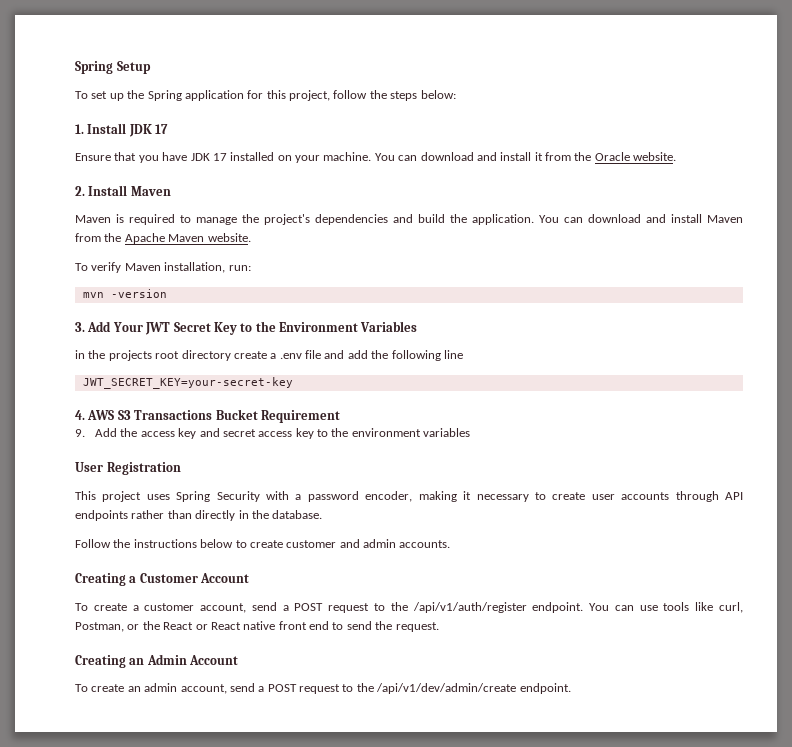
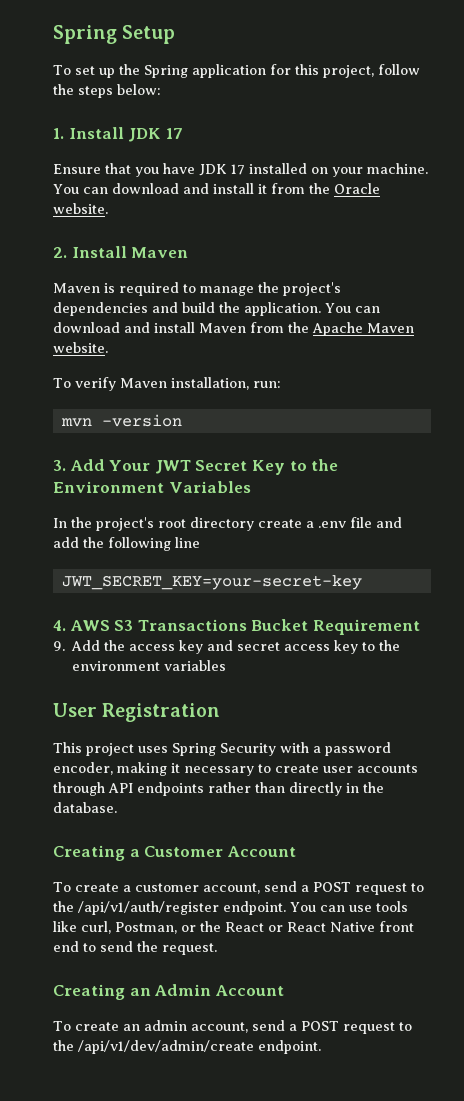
[75,350,152,361] in the projects -> [53,517,154,531] In the project's
[75,539,451,548] // Follow the instructions below to create customer and admin accounts. -> (117, 807) none
[243,621,276,630] native -> [330,922,375,932] Native

